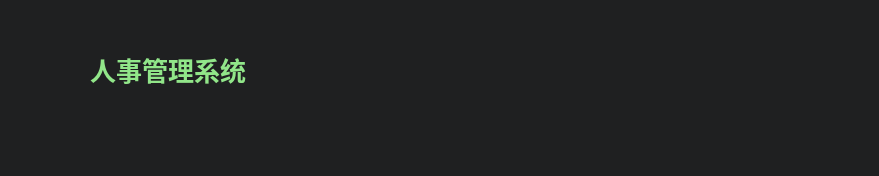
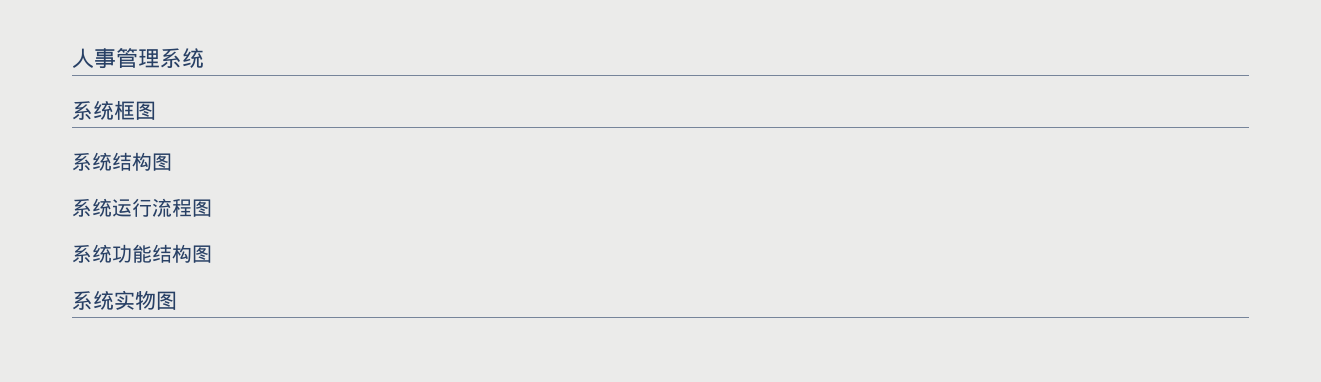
(246, 71) none -> [72,101,156,120] [72,152,172,171] [72,198,212,217] [72,244,212,263] [72,290,177,310] // 系统框图 // 系统结构图 // 系统运行流程图 // 系统功能结构图 // 系统实物图

